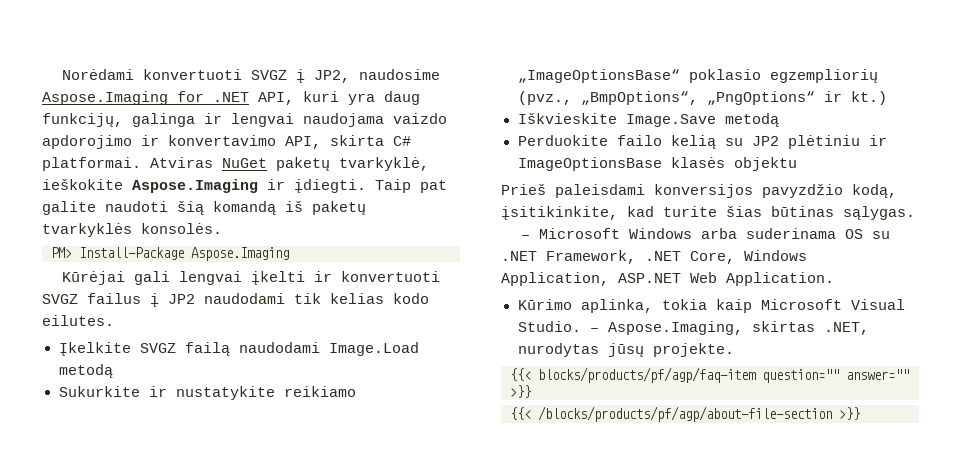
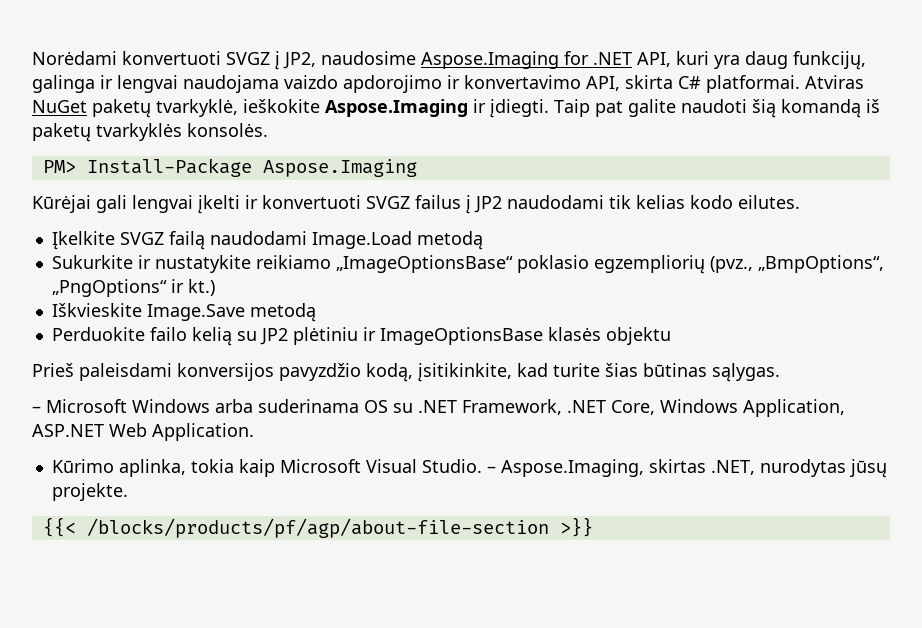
[510,367,909,383] [510,385,531,398] // {{< blocks/products/pf/agp/faq-item question="" answer="" >}} -> (128, 492) none

